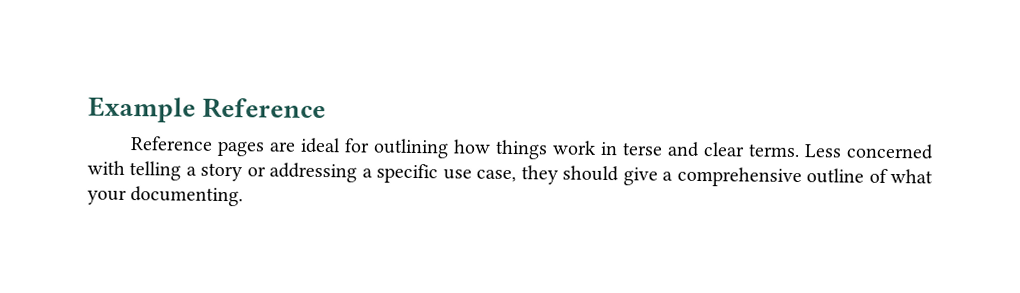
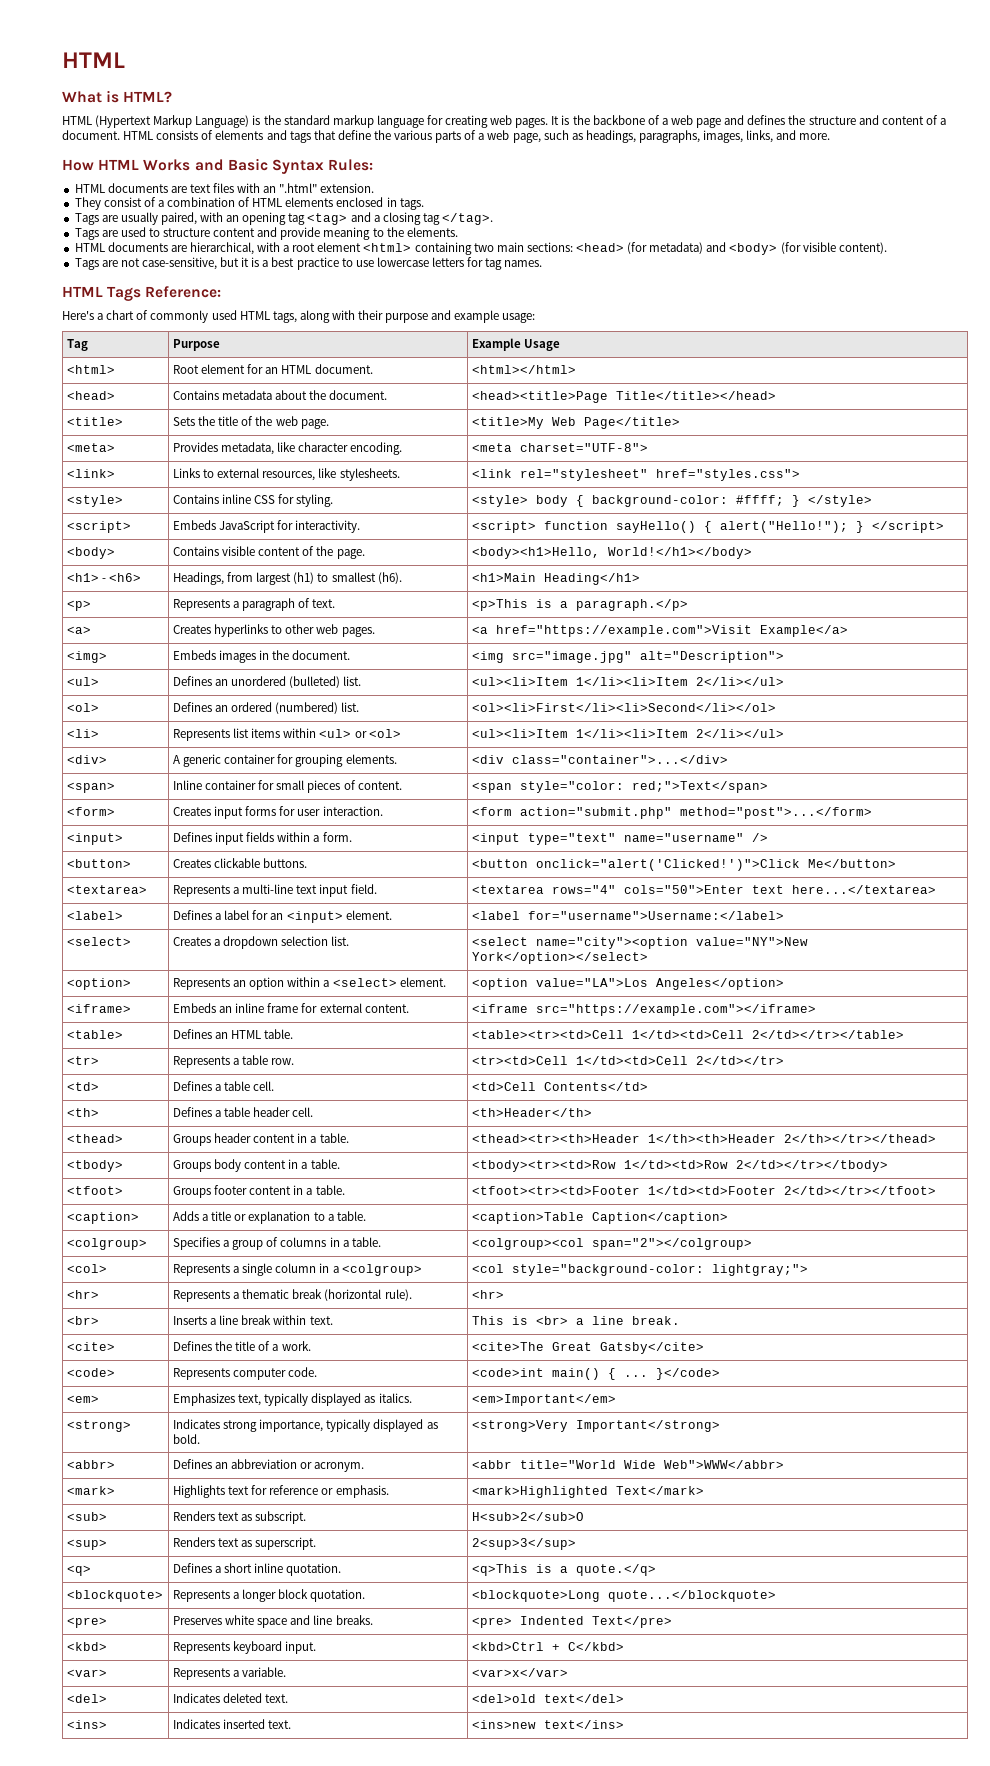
[88,96,327,123] [130,136,934,160] [87,160,934,188] [87,186,244,207] Example Reference // Reference pages are ideal for outlining how things work in terse and clear terms. Less concerned with telling a story or addressing a specific use case, they should give a comprehensive outline of what your documenting. -> [62,52,125,68] [62,90,173,103] [62,115,946,128] [62,130,831,143] [62,158,374,174] [74,183,375,193] [74,197,424,210] [74,212,494,225] [74,227,458,240] [74,242,887,255] [74,257,543,270] [62,286,222,301] [62,310,536,323] [66,339,88,351] [172,339,220,351] [471,338,561,351] [66,365,115,374] [172,364,373,374] [471,365,576,374] [66,391,115,400] [172,390,388,400] [471,391,776,403] [66,417,123,426] [172,416,329,429] [471,417,680,429] [66,443,115,452] [172,442,403,455] [471,443,648,452] [66,469,115,478] [172,468,400,481] [471,469,800,481] [66,495,123,507] [172,494,334,507] [471,495,872,507] [66,521,131,533] [172,520,361,533] [471,521,944,533] [66,547,115,559] [172,546,365,559] [471,547,752,559] [66,573,142,582] [172,572,402,585] [471,573,640,585] [66,600,91,611] [172,598,336,611] [471,599,688,611] [66,626,91,634] [172,624,375,637] [471,625,848,637] [66,651,107,663] [172,650,351,663] [471,651,784,663] [66,677,99,686] [172,676,362,688] [471,677,784,686] [66,703,99,712] [172,702,360,714] [471,703,776,712] [66,729,99,738] [172,728,401,741] [471,729,784,738] [66,755,107,764] [172,754,397,767] [471,755,728,764] [66,782,115,793] [172,780,402,793] [471,781,768,793] [66,807,115,816] [172,806,383,819] [471,807,872,819] [66,833,123,845] [172,832,352,845] [471,833,768,845] [66,859,131,868] [172,858,308,868] [471,859,896,871] [66,885,147,894] [172,884,377,897] [471,885,936,894] [66,911,123,920] [172,910,392,923] [471,911,784,920] [66,937,131,946] [172,936,350,949] [471,937,808,949] [471,952,648,964] [66,978,131,990] [172,977,446,990] [471,978,784,990] [66,1004,131,1013] [172,1003,409,1013] [471,1004,816,1016] [66,1030,123,1039] [172,1029,294,1039] [471,1030,904,1039] [66,1056,99,1065] [172,1055,295,1068] [471,1056,784,1065] [66,1082,99,1091] [172,1081,275,1091] [471,1082,648,1091] [66,1108,99,1117] [172,1107,314,1117] [471,1108,592,1117] [66,1134,123,1143] [172,1133,349,1146] [471,1134,936,1143] [66,1160,123,1172] [172,1159,340,1172] [471,1160,888,1172] [66,1186,123,1195] [172,1185,345,1198] [471,1186,936,1195] [66,1212,139,1224] [172,1211,366,1224] [471,1212,728,1224] [66,1238,147,1250] [172,1237,381,1250] [471,1238,752,1250] [66,1264,107,1273] [172,1263,422,1276] [471,1264,808,1276] [66,1290,99,1299] [172,1289,412,1302] [471,1290,504,1299] [66,1316,99,1325] [172,1315,333,1325] [471,1316,680,1325] [66,1342,115,1351] [172,1341,311,1351] [471,1342,704,1354] [66,1368,115,1377] [172,1367,318,1380] [471,1368,720,1380] [66,1395,99,1403] [172,1393,412,1406] [471,1394,616,1406] [66,1420,131,1432] [172,1419,438,1432] [172,1434,200,1444] [471,1420,720,1432] [66,1460,115,1469] [172,1459,365,1472] [471,1460,784,1469] [66,1486,115,1495] [172,1485,389,1498] [471,1486,704,1498] [66,1512,107,1521] [172,1511,307,1524] [471,1512,584,1521] [66,1539,107,1550] [172,1537,317,1550] [471,1538,576,1550] [66,1565,91,1576] [172,1563,342,1576] [471,1564,656,1576] [66,1590,163,1602] [172,1589,366,1602] [471,1590,776,1602] [66,1617,107,1628] [172,1615,373,1628] [471,1616,672,1628] [66,1642,107,1651] [172,1641,317,1654] [471,1642,624,1651] [66,1669,107,1677] [172,1667,287,1680] [471,1668,568,1677] [66,1694,107,1703] [172,1693,289,1703] [471,1694,624,1703] [66,1720,107,1729] [172,1719,292,1729] [471,1720,624,1729] HTML // What is HTML? // HTML (Hypertext Markup Language) is the standard markup language for creating web pages. It is the backbone of a web page and defines the structure and content of a document. HTML consists of elements and tags that define the various parts of a web page, such as headings, paragraphs, images, links, and more. // How HTML Works and Basic Syntax Rules: // HTML documents are text files with an ".html" extension. // They consist of a combination of HTML elements enclosed in tags. // Tags are usually paired, with an opening tag <tag> and a closing tag </tag>. // Tags are used to structure content and provide meaning to the elements. // HTML documents are hierarchical, with a root element <html> containing two main sections: <head> (for metadata) and <body> (for visible content). // Tags are not case-sensitive, but it is a best practice to use lowercase letters for tag names. // HTML Tags Reference: // Here's a chart of commonly used HTML tags, along with their purpose and example usage: // Tag | Purpose | Example Usage // <html> | Root element for an HTML document. | <html></html> // <head> | Contains metadata about the document. | <head><title>Page Title</title></head> // <title> | Sets the title of the web page. | <title>My Web Page</title> // <meta> | Provides metadata, like character encoding. | <meta charset="UTF-8"> // <link> | Links to external resources, like stylesheets. | <link rel="stylesheet" href="styles.css"> // <style> | Contains inline CSS for styling. | <style> body { background-color: #ffff; } </style> // <script> | Embeds JavaScript for interactivity. | <script> function sayHello() { alert("Hello!"); } </script> // <body> | Contains visible content of the page. | <body><h1>Hello, World!</h1></body> // <h1> - <h6> | Headings, from largest (h1) to smallest (h6). | <h1>Main Heading</h1> // <p> | Represents a paragraph of text. | <p>This is a paragraph.</p> // <a> | Creates hyperlinks to other web pages. | <a href="https://example.com">Visit Example</a> // <img> | Embeds images in the document. | <img src="image.jpg" alt="Description"> // <ul> | Defines an unordered (bulleted) list. | <ul><li>Item 1</li><li>Item 2</li></ul> // <ol> | Defines an ordered (numbered) list. | <ol><li>First</li><li>Second</li></ol> // <li> | Represents list items within <ul> or <ol> | <ul><li>Item 1</li><li>Item 2</li></ul> // <div> | A generic container for grouping elements. | <div class="container">...</div> // <span> | Inline container for small pieces of content. | <span style="color: red;">Text</span> // <form> | Creates input forms for user interaction. | <form action="submit.php" method="post">...</form> // <input> | Defines input fields within a form. | <input type="text" name="username" /> // <button> | Creates clickable buttons. | <button onclick="alert('Clicked!')">Click Me</button> // <textarea> | Represents a multi-line text input field. | <textarea rows="4" cols="50">Enter text here...</textarea> // <label> | Defines a label for an <input> element. | <label for="username">Username:</label> // <select> | Creates a dropdown selection list. | <select name="city"><option value="NY">New York</option></select> // <option> | Represents an option within a <select> element. | <option value="LA">Los Angeles</option> // <iframe> | Embeds an inline frame for external content. | <iframe src="https://example.com"></iframe> // <table> | Defines an HTML table. | <table><tr><td>Cell 1</td><td>Cell 2</td></tr></table> // <tr> | Represents a table row. | <tr><td>Cell 1</td><td>Cell 2</td></tr> // <td> | Defines a table cell. | <td>Cell Contents</td> // <th> | Defines a table header cell. | <th>Header</th> // <thead> | Groups header content in a table. | <thead><tr><th>Header 1</th><th>Header 2</th></tr></thead> // <tbody> | Groups body content in a table. | <tbody><tr><td>Row 1</td><td>Row 2</td></tr></tbody> // <tfoot> | Groups footer content in a table. | <tfoot><tr><td>Footer 1</td><td>Footer 2</td></tr></tfoot> // <caption> | Adds a title or explanation to a table. | <caption>Table Caption</caption> // <colgroup> | Specifies a group of columns in a table. | <colgroup><col span="2"></colgroup> // <col> | Represents a single column in a <colgroup> | <col style="background-color: lightgray;"> // <hr> | Represents a thematic break (horizontal rule). | <hr> // <br> | Inserts a line break within text. | This is <br> a line break. // <cite> | Defines the title of a work. | <cite>The Great Gatsby</cite> // <code> | Represents computer code. | <code>int main() { ... }</code> // <em> | Emphasizes text, typically displayed as italics. | <em>Important</em> // <strong> | Indicates strong importance, typically displayed as bold. | <strong>Very Important</strong> // <abbr> | Defines an abbreviation or acronym. | <abbr title="World Wide Web">WWW</abbr> // <mark> | Highlights text for reference or emphasis. | <mark>Highlighted Text</mark> // <sub> | Renders text as subscript. | H<sub>2</sub>O // <sup> | Renders text as superscript. | 2<sup>3</sup> // <q> | Defines a short inline quotation. | <q>This is a quote.</q> // <blockquote> | Represents a longer block quotation. | <blockquote>Long quote...</blockquote> // <pre> | Preserves white space and line breaks. | <pre> Indented Text</pre> // <kbd> | Represents keyboard input. | <kbd>Ctrl + C</kbd> // <var> | Represents a variable. | <var>x</var> // <del> | Indicates deleted text. | <del>old text</del> // <ins> | Indicates inserted text. | <ins>new text</ins>

